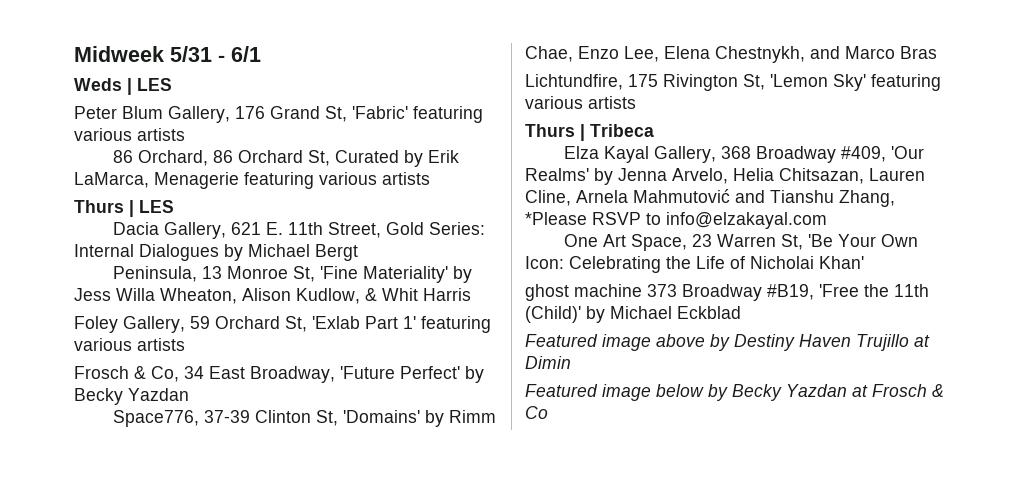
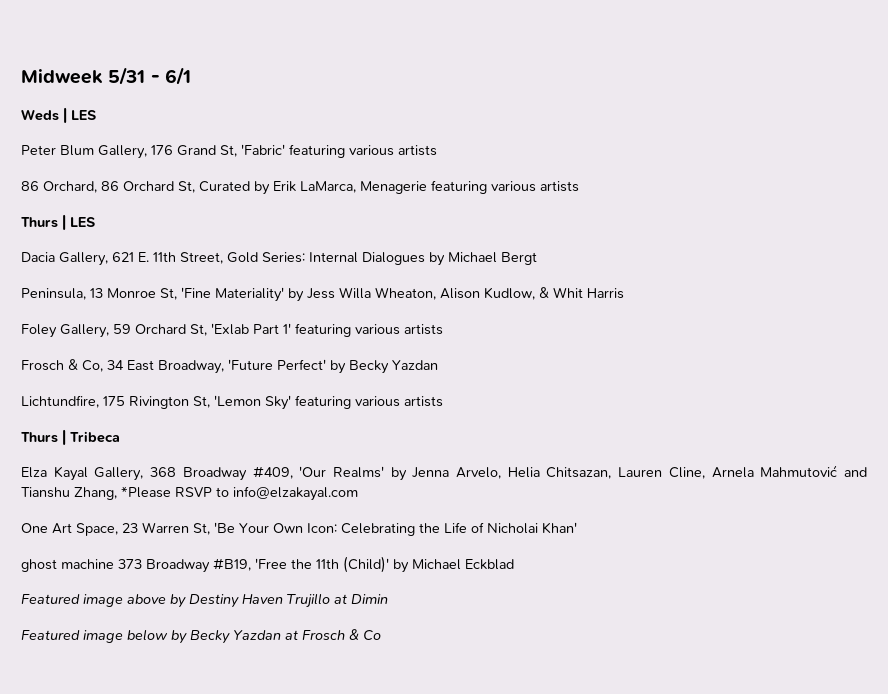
[112,410,496,427] [525,46,937,63] // Space776, 37-39 Clinton St, 'Domains' by Rimm Chae, Enzo Lee, Elena Chestnykh, and Marco Bras -> (438, 365) none

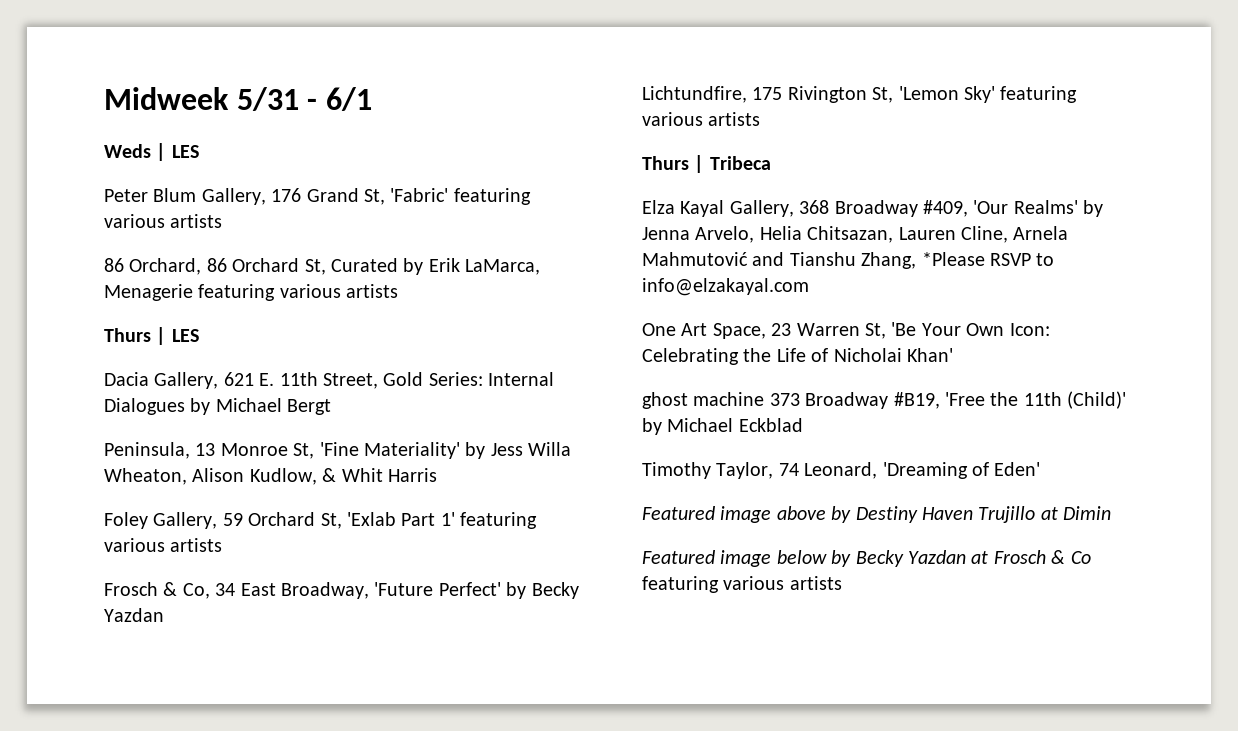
(514, 564) none -> [642,462,1041,479] // Timothy Taylor, 74 Leonard, 'Dreaming of Eden'
(381, 635) none -> [642,576,842,593] featuring various artists

